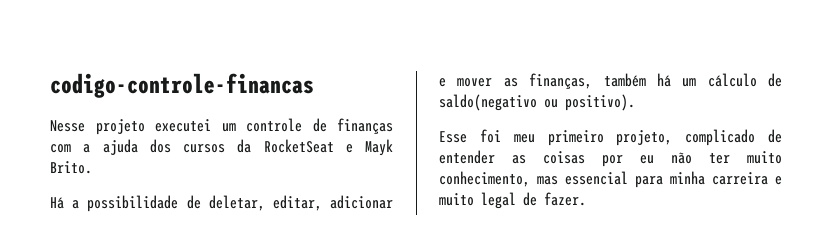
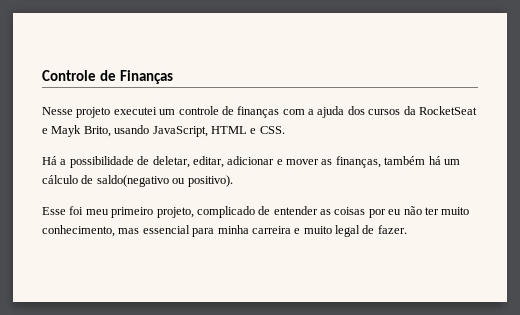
[50,73,314,98] codigo-controle-financas -> [42,70,173,84] Controle de Finanças
[50,161,92,174] Brito. -> [83,125,285,137] Brito, usando JavaScript, HTML e CSS.

